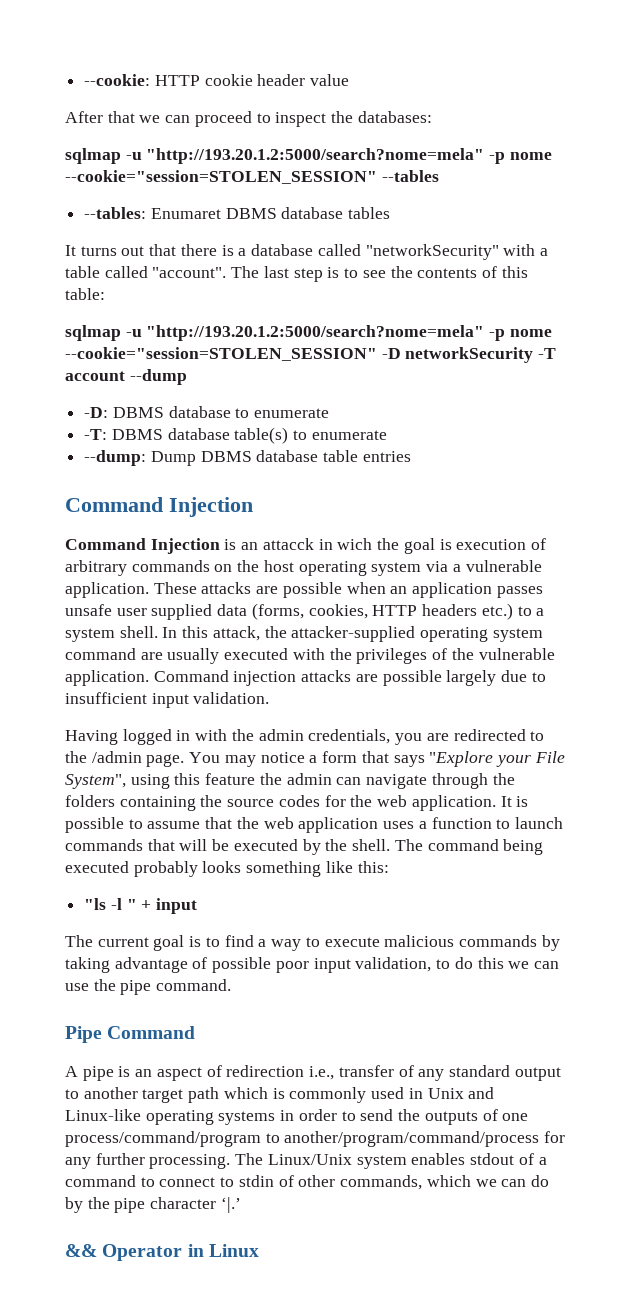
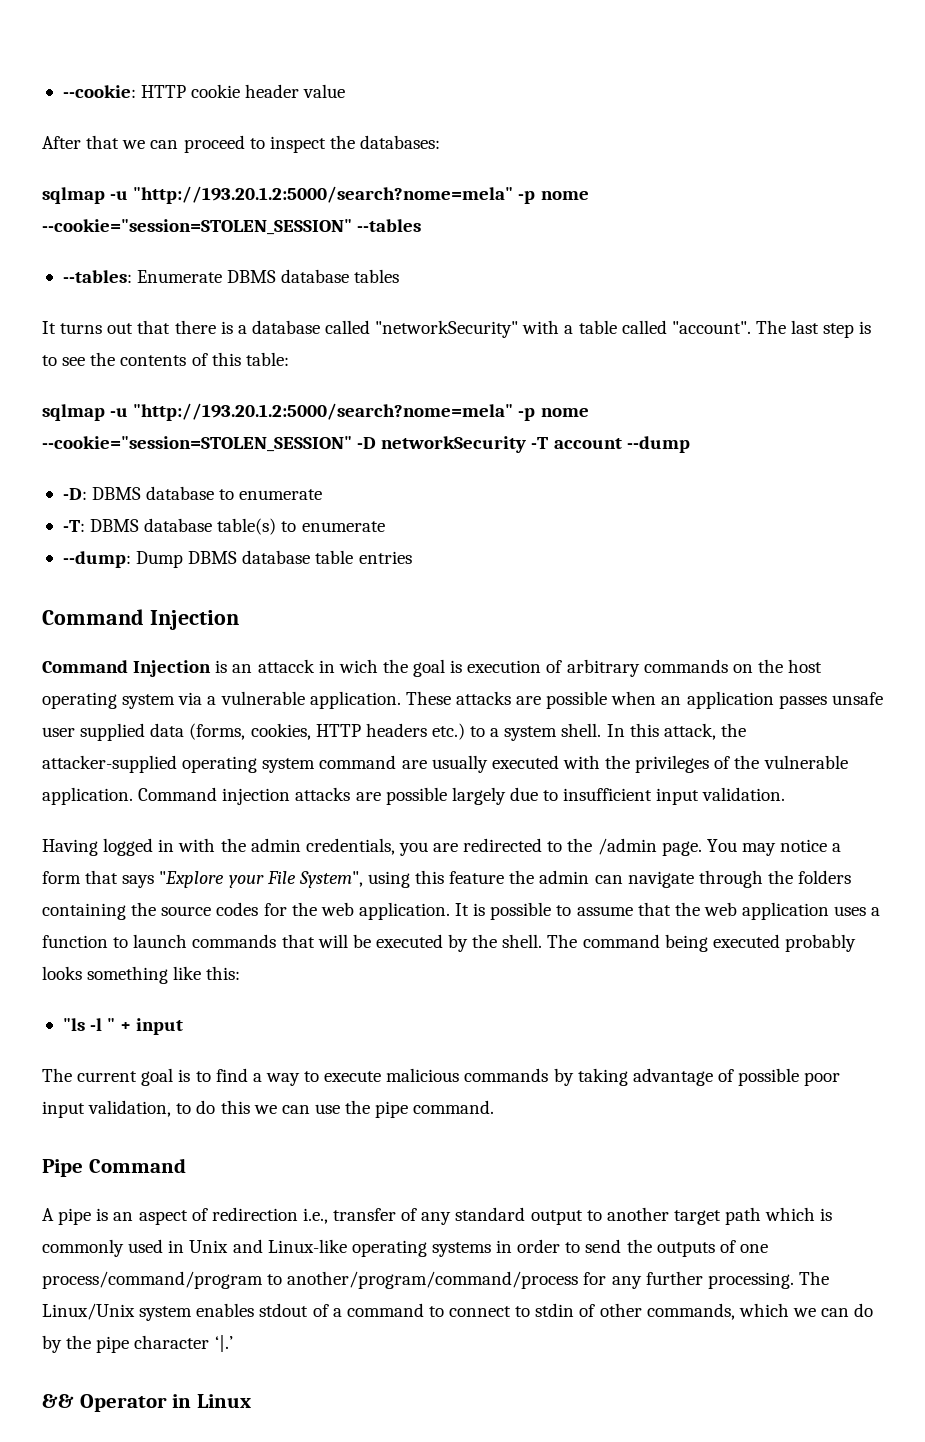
[150,208,221,219] Enumaret -> [137,270,223,283] Enumerate

